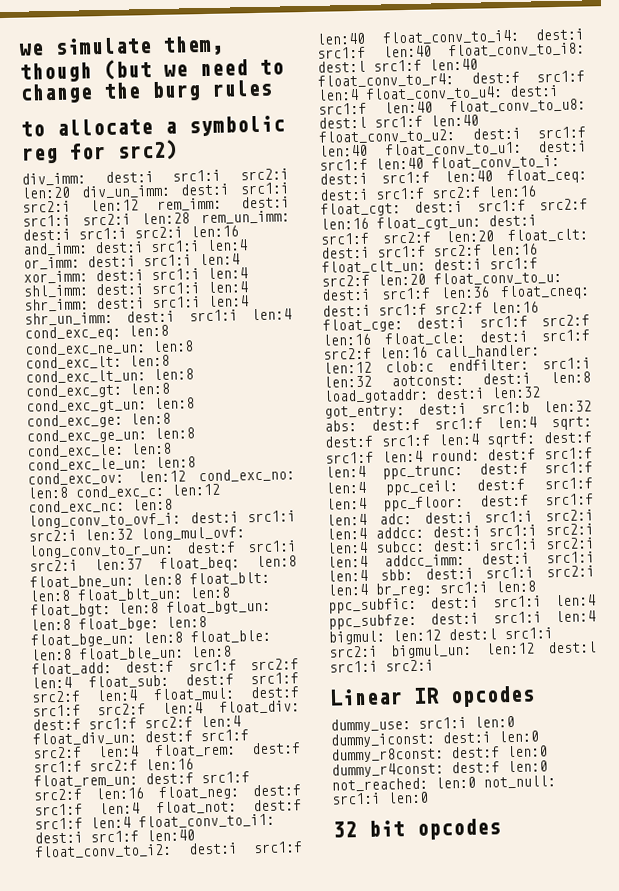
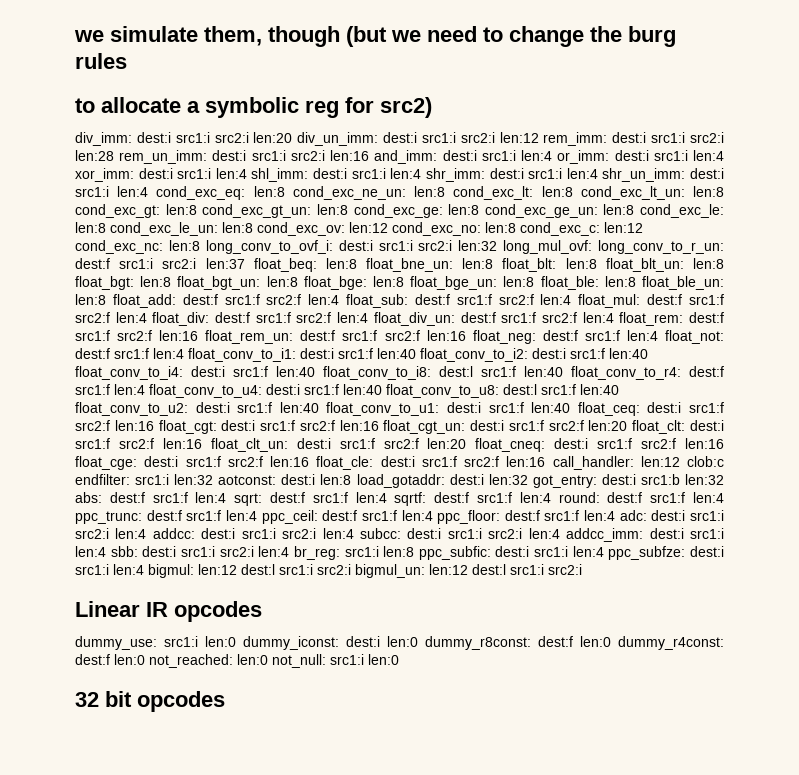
[431,154,560,170] [319,170,493,185] float_conv_to_i: dest:i src1:f len:40 -> (571, 407) none
[433,270,562,286] [321,286,491,301] float_conv_to_u: dest:i src1:f len:36 -> (467, 443) none

